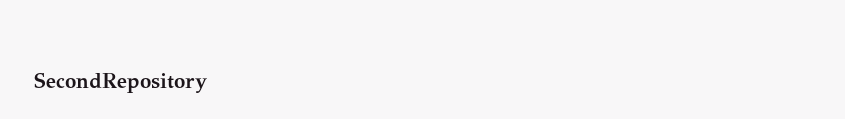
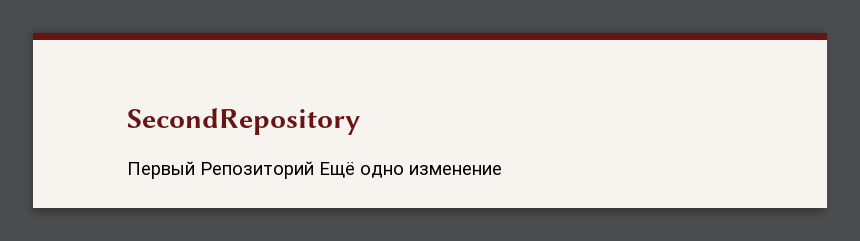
(207, 82) none -> [127,161,502,179] // Первый Репозиторий Ещё одно изменение

